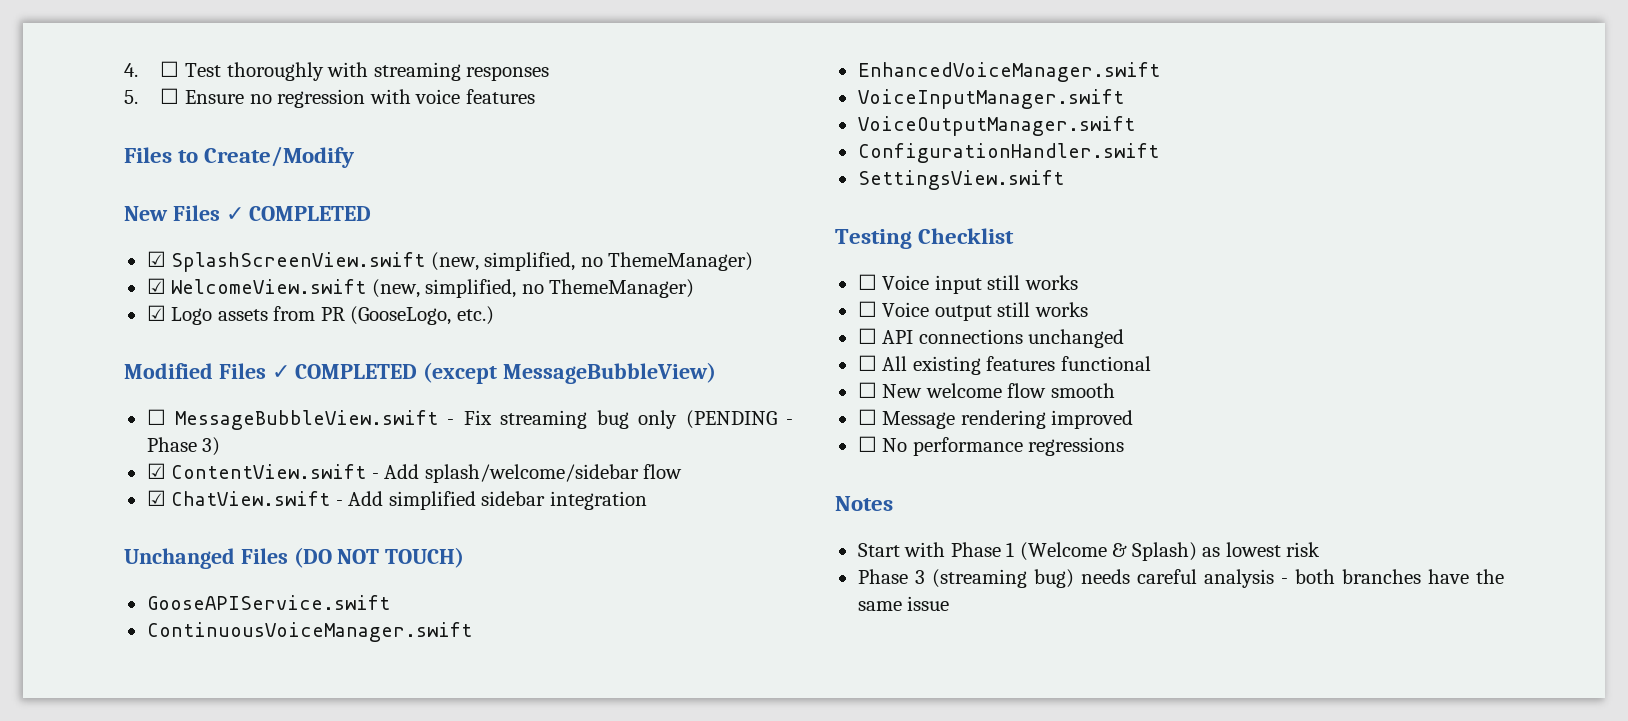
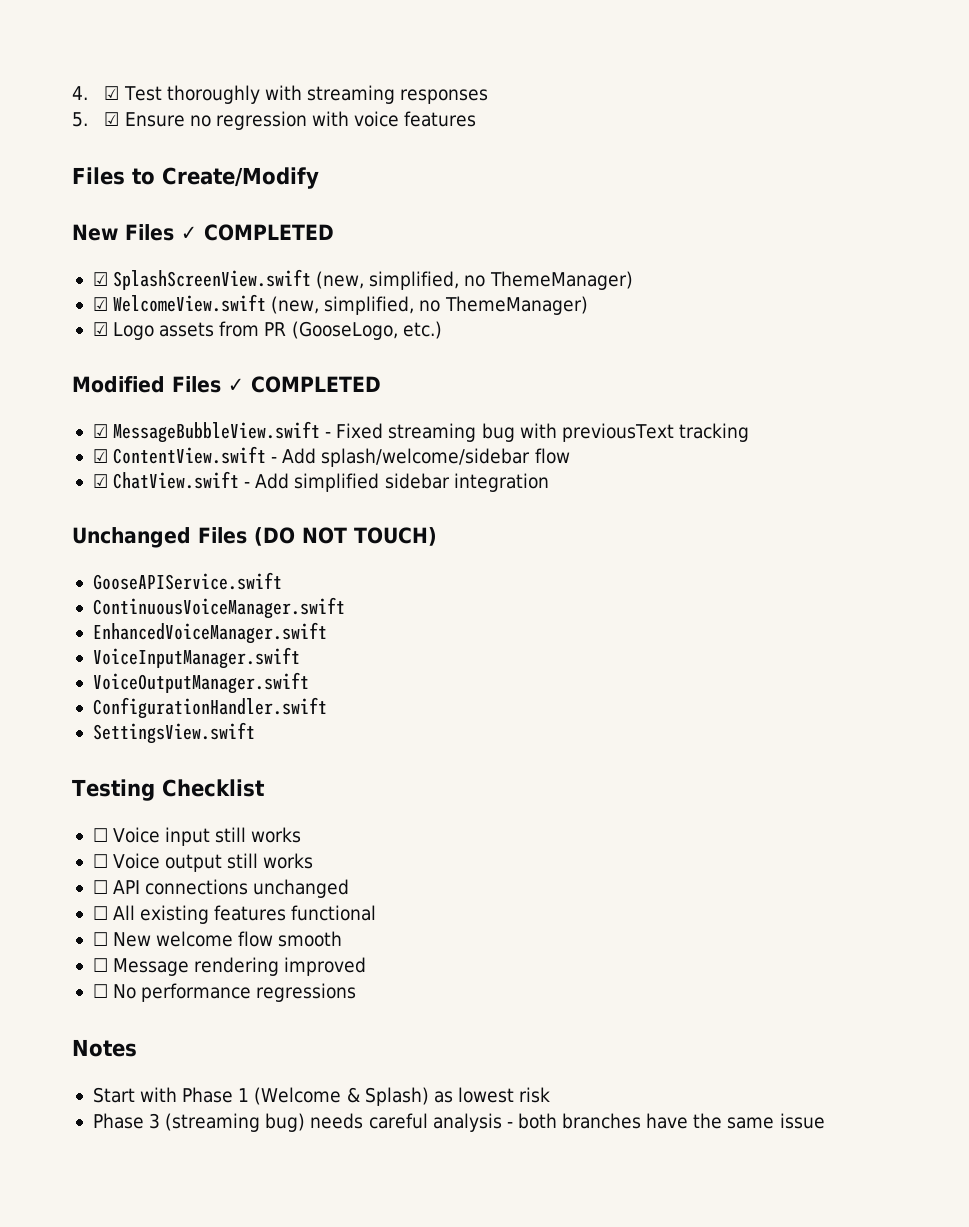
[160,61,180,77] ☐ -> [104,86,120,100] ☑
[160,88,180,104] ☐ -> [104,112,120,126] ☑
[423,362,717,384] [146,409,166,425] (except MessageBubbleView) // ☐ -> [92,424,108,438] // ☑
[463,410,492,425] Fix -> [336,423,384,439] Fixed
[638,410,794,429] [146,437,221,456] only (PENDING - Phase 3) -> [519,423,749,442] with previousText tracking

